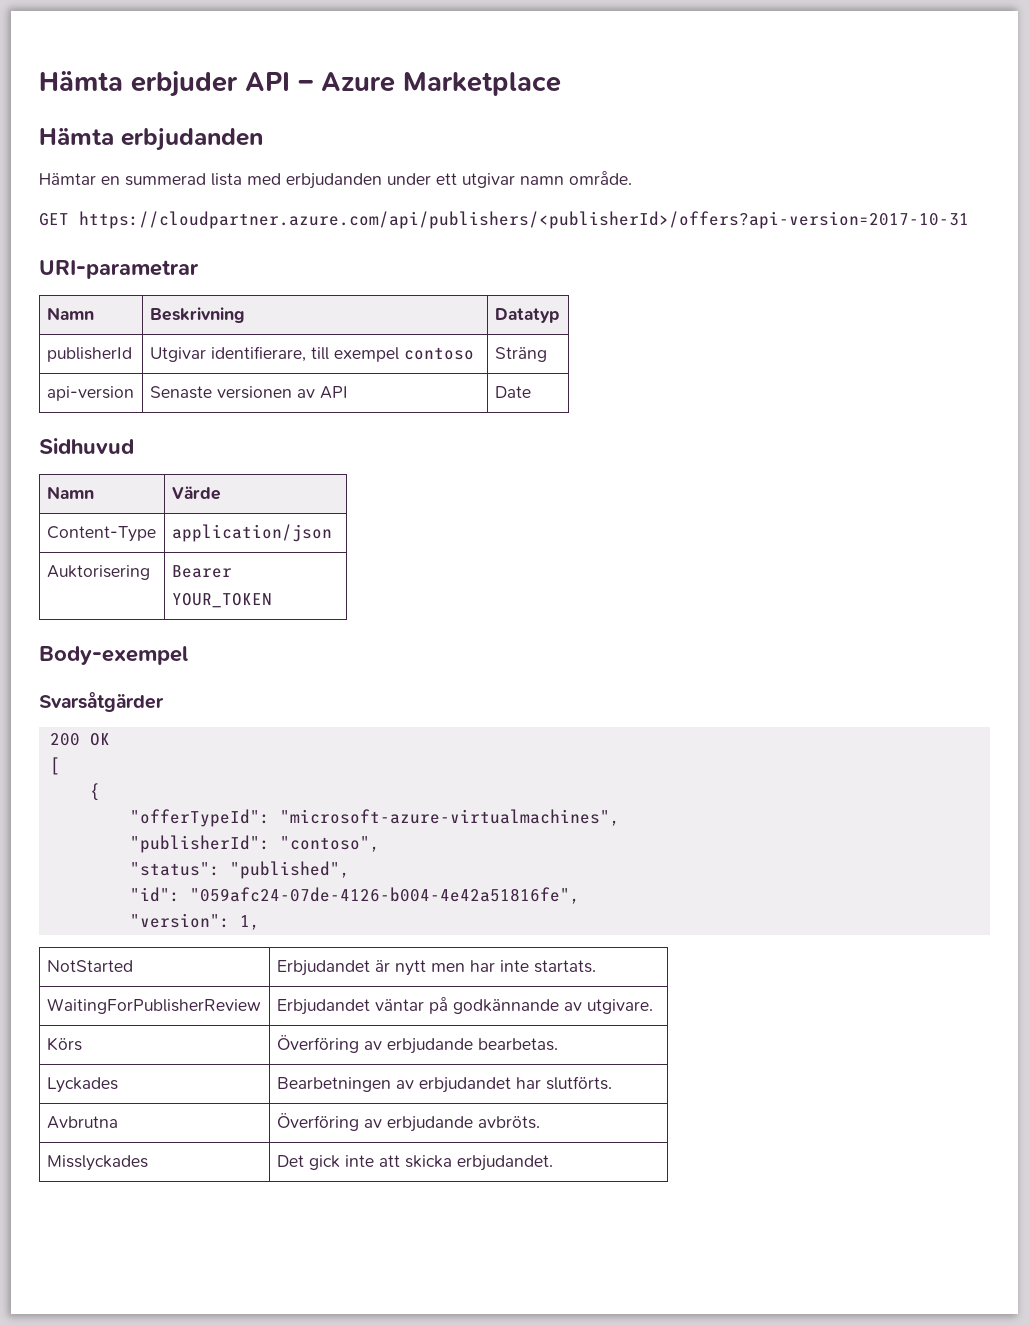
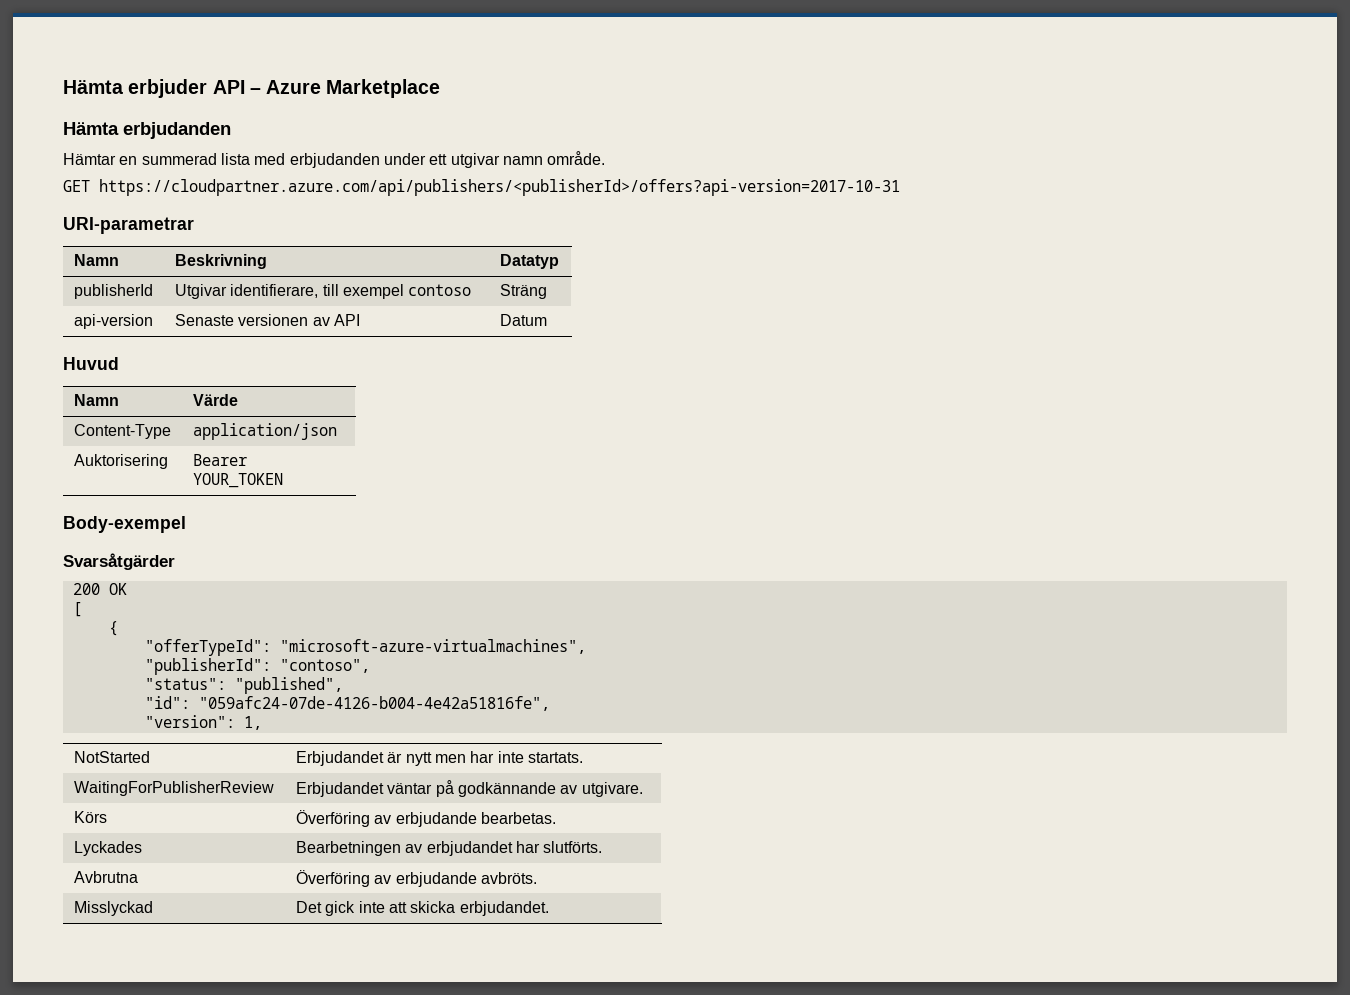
[494,386,531,398] [39,438,134,454] Date // Sidhuvud -> [499,314,547,326] [63,357,119,370] Datum // Huvud
[46,1155,148,1171] Misslyckades -> [73,901,153,916] Misslyckad

